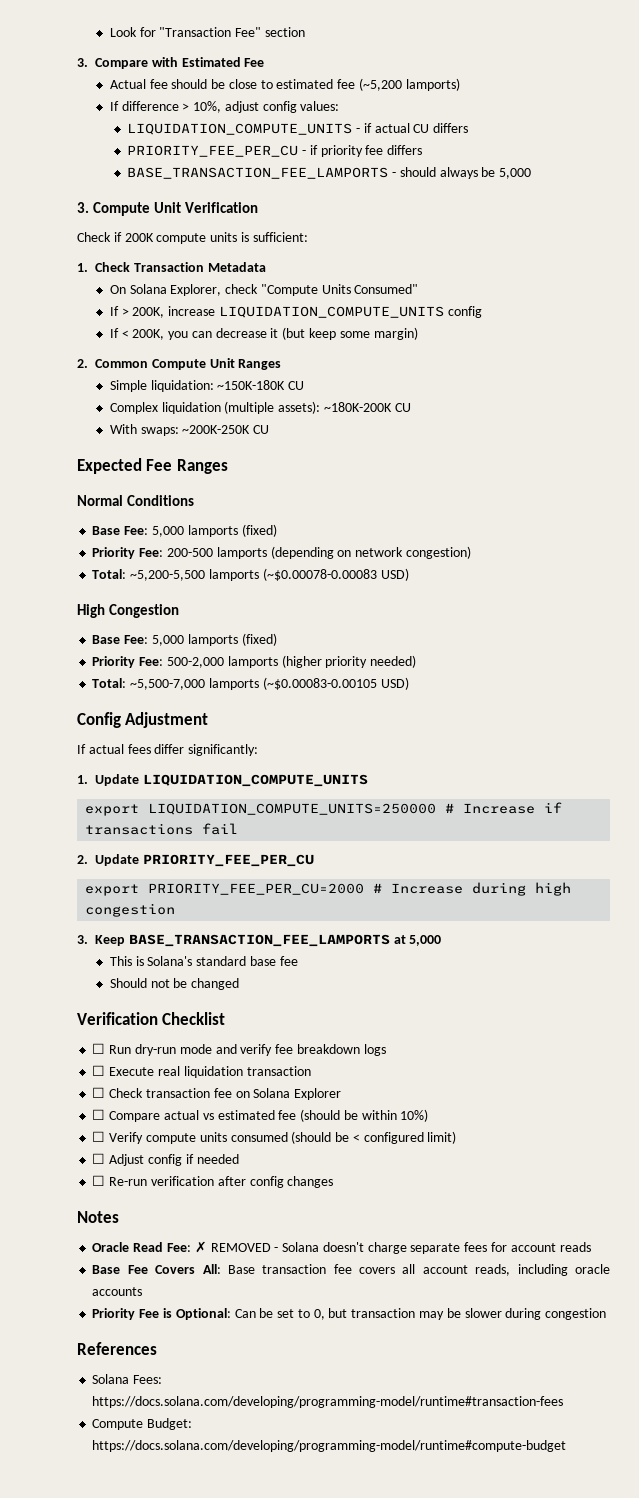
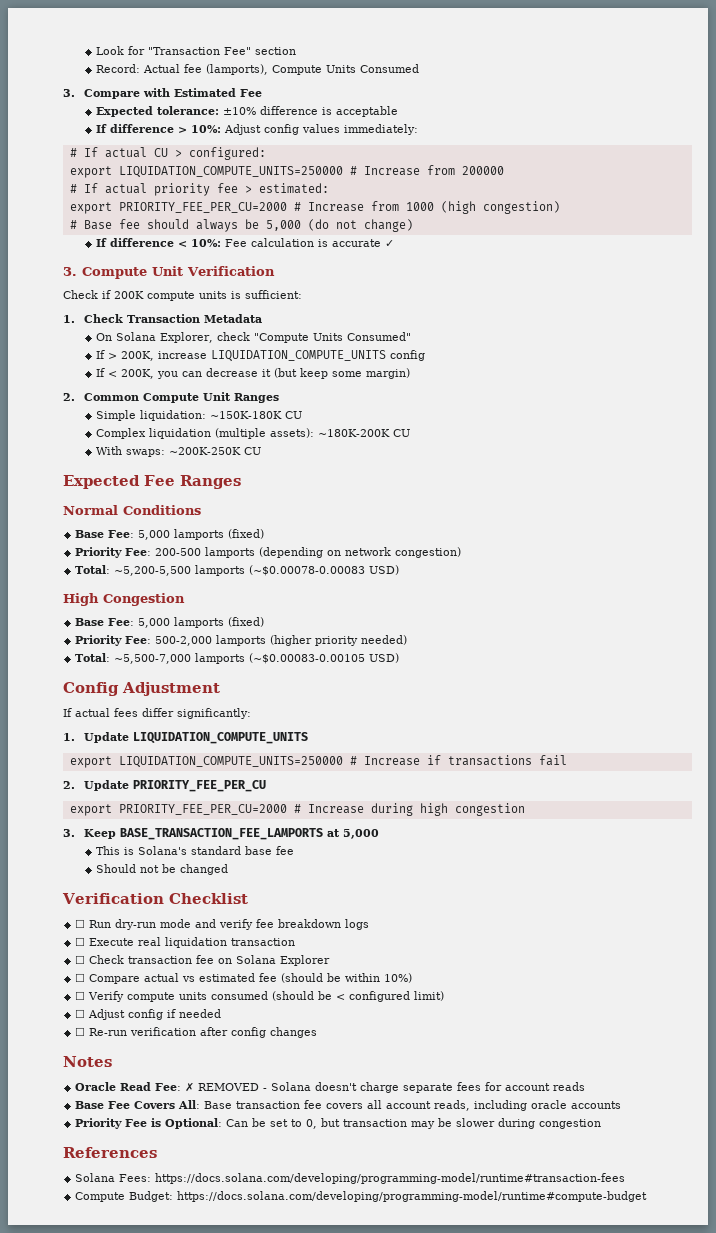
(305, 32) none -> [95,64,419,75] // Record: Actual fee (lamports), Compute Units Consumed
[109,78,460,91] [109,101,340,113] [127,123,469,135] [127,145,423,157] [127,167,532,179] Actual fee should be close to estimated fee (~5,200 lamports) // If difference > 10%, adjust config values: // LIQUIDATION_COMPUTE_UNITS - if actual CU differs // PRIORITY_FEE_PER_CU - if priority fee differs // BASE_TRANSACTION_FEE_LAMPORTS - should always be 5,000 -> [95,106,398,117] [95,124,418,135] [69,147,266,160] [69,165,504,178] [69,183,329,196] [69,201,560,214] [69,219,413,232] [95,238,394,247] Expected tolerance: ±10% difference is acceptable // If difference > 10%: Adjust config values immediately: // # If actual CU > configured: // export LIQUIDATION_COMPUTE_UNITS=250000 # Increase from 200000 // # If actual priority fee > estimated: // export PRIORITY_FEE_PER_CU=2000 # Increase from 1000 (high congestion) // # Base fee should always be 5,000 (do not change) // If difference < 10%: Fee calculation is accurate ✓

